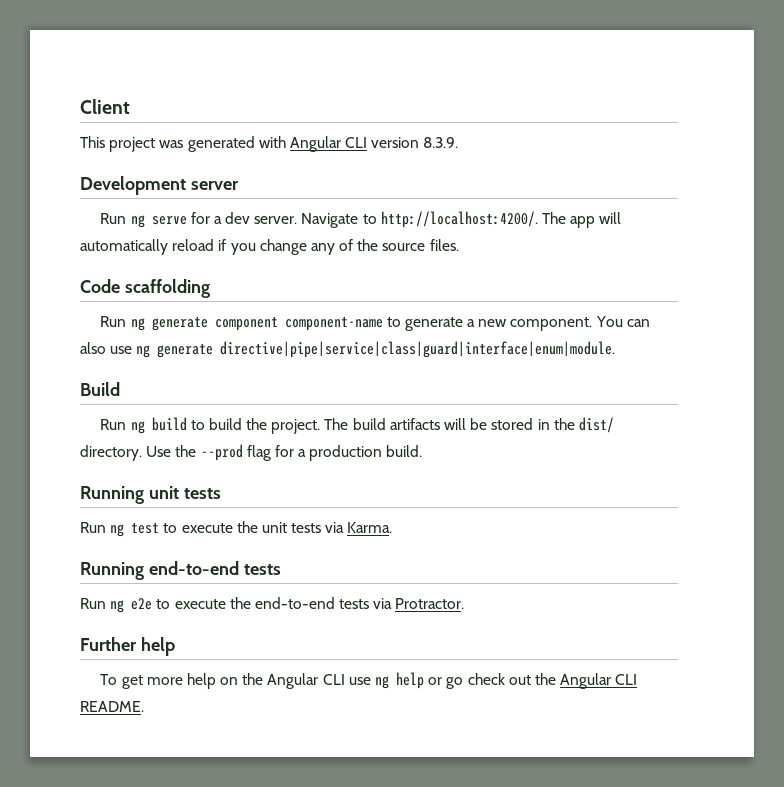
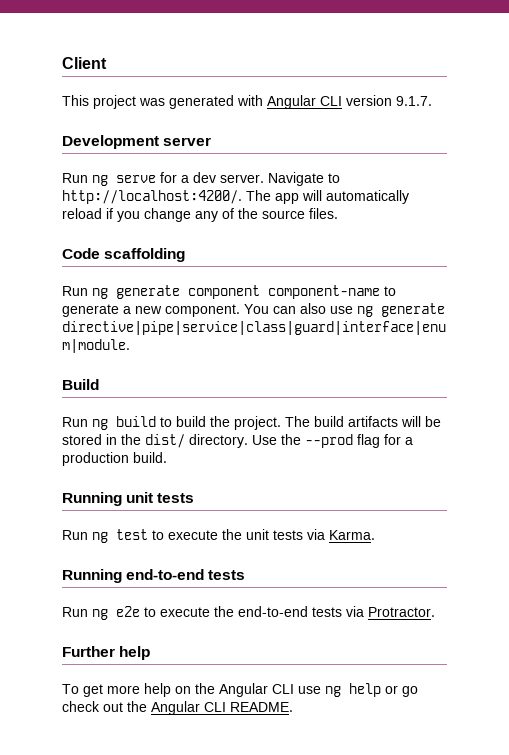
[423,137,459,148] 8.3.9. -> [396,96,432,106] 9.1.7.

